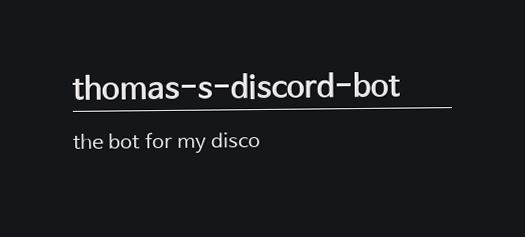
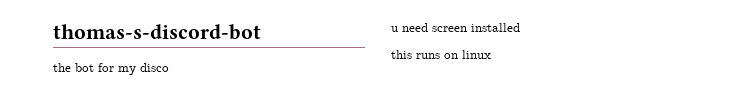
(262, 140) none -> [391,23,520,32] [391,50,491,59] // u need screen installed // this runs on linux

